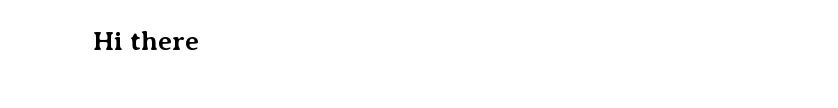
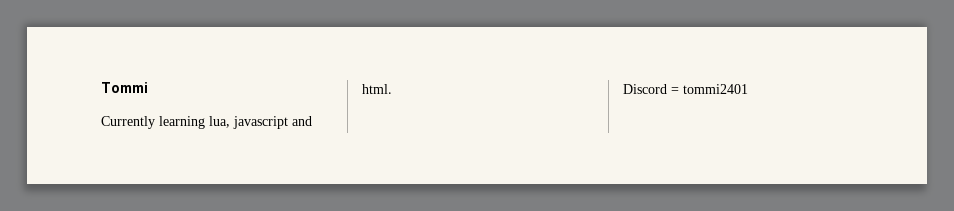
[93,31,200,50] Hi there -> [101,82,148,93] [101,116,312,129] [362,84,392,94] [623,84,748,94] Tommi // Currently learning lua, javascript and html. // Discord = tommi2401

